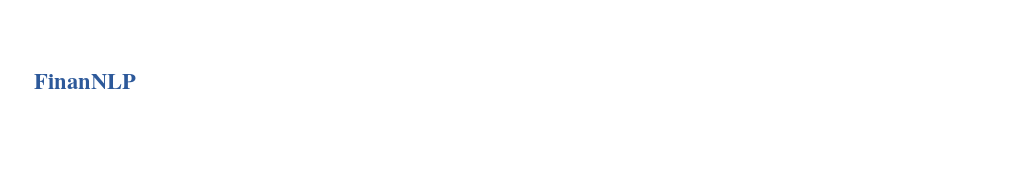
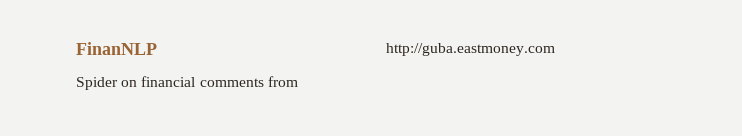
(136, 81) none -> [76,76,298,90] [386,43,555,56] // Spider on financial comments from http://guba.eastmoney.com

